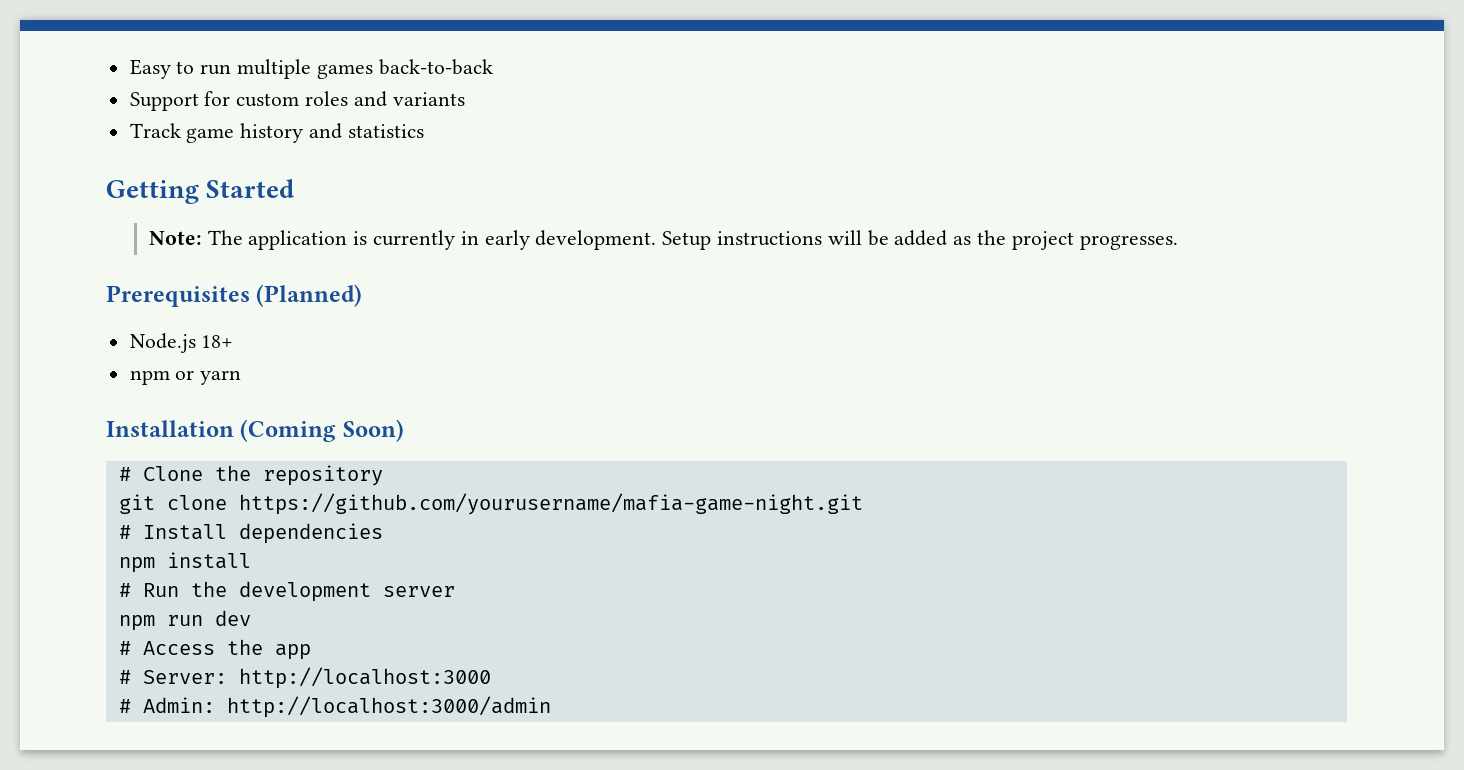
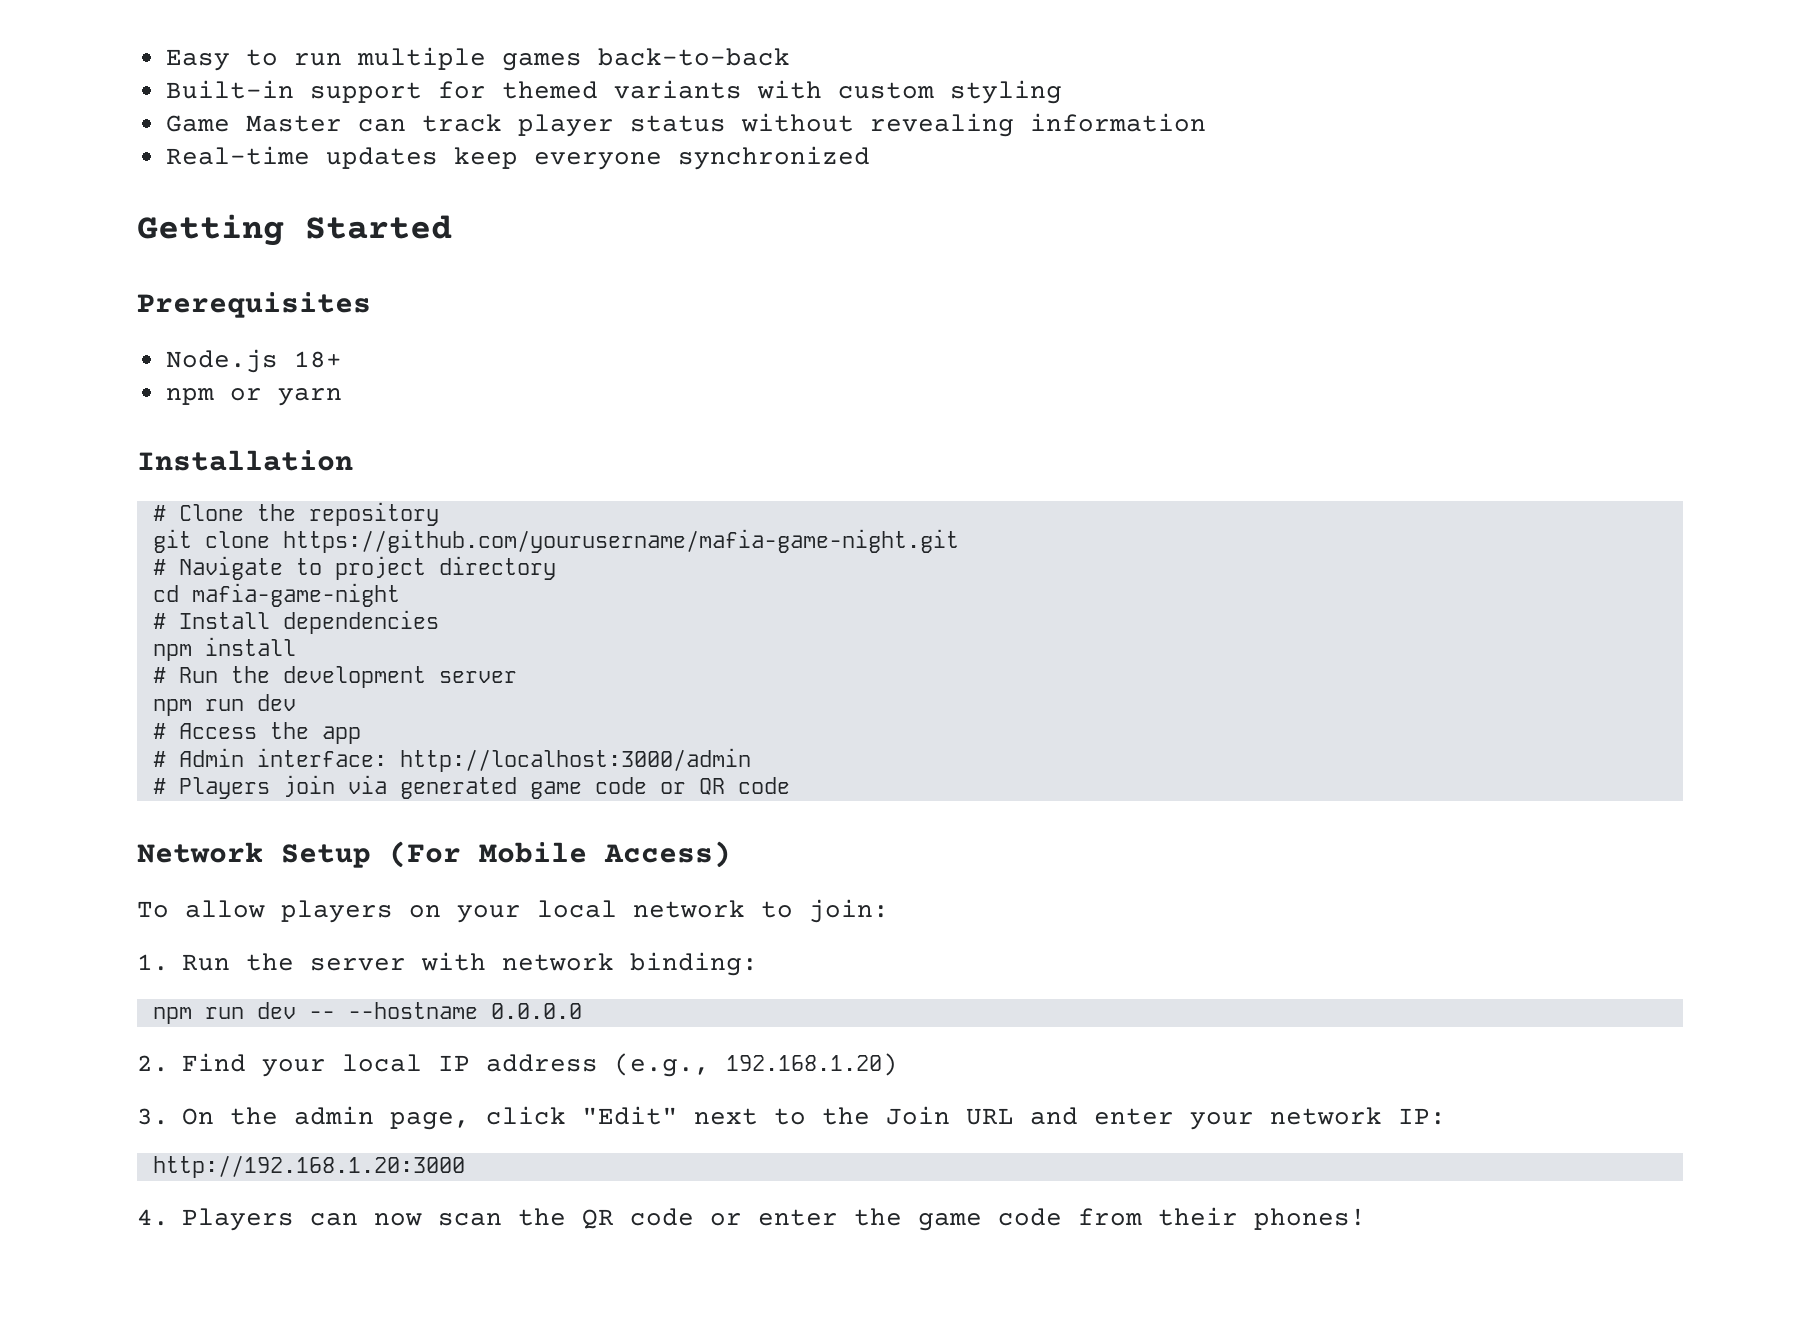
[129,91,465,111] [129,123,424,143] [106,179,295,204] [148,230,1178,250] Support for custom roles and variants // Track game history and statistics // Getting Started // Note: The application is currently in early development. Setup instructions will be added as the project progresses. -> [165,80,1062,104] [165,113,1206,137] [165,146,870,170] [137,214,452,246] Built-in support for themed variants with custom styling // Game Master can track player status without revealing information // Real-time updates keep everyone synchronized // Getting Started
[256,284,363,307] (Planned) -> (371, 305) none
[240,419,404,442] (Coming Soon) -> (353, 460) none
(863, 504) none -> [152,556,556,580] [152,583,400,607] // # Navigate to project directory // cd mafia-game-night
[142,667,491,689] [118,696,551,718] Server: http://localhost:3000 // # Admin: http://localhost:3000/admin -> [178,748,751,772] [152,775,790,799] [137,841,731,868] [137,899,889,923] [137,952,758,976] [152,1002,582,1024] [137,1053,898,1077] [137,1106,1446,1130] [152,1155,465,1178] [137,1207,1366,1231] Admin interface: http://localhost:3000/admin // # Players join via generated game code or QR code // Network Setup (For Mobile Access) // To allow players on your local network to join: // 1. Run the server with network binding: // npm run dev -- --hostname 0.0.0.0 // 2. Find your local IP address (e.g., 192.168.1.20) // 3. On the admin page, click "Edit" next to the Join URL and enter your network IP: // http://192.168.1.20:3000 // 4. Players can now scan the QR code or enter the game code from their phones!

